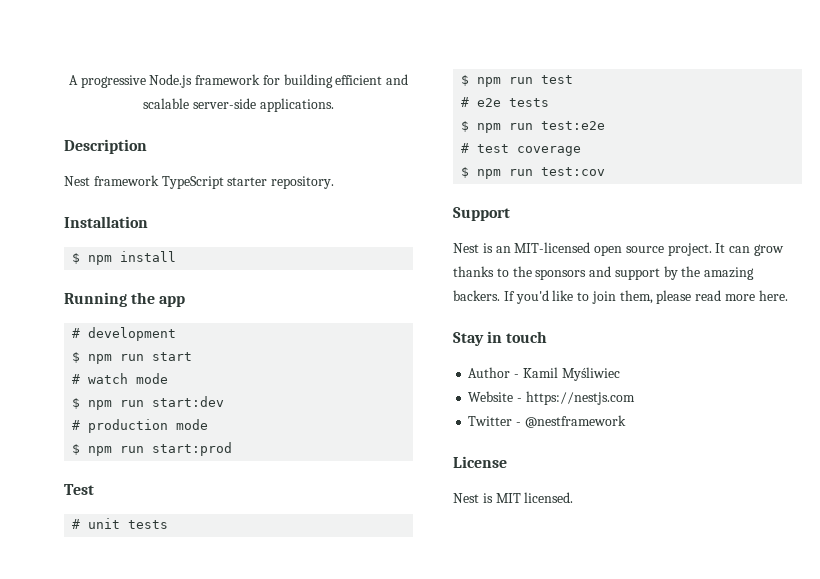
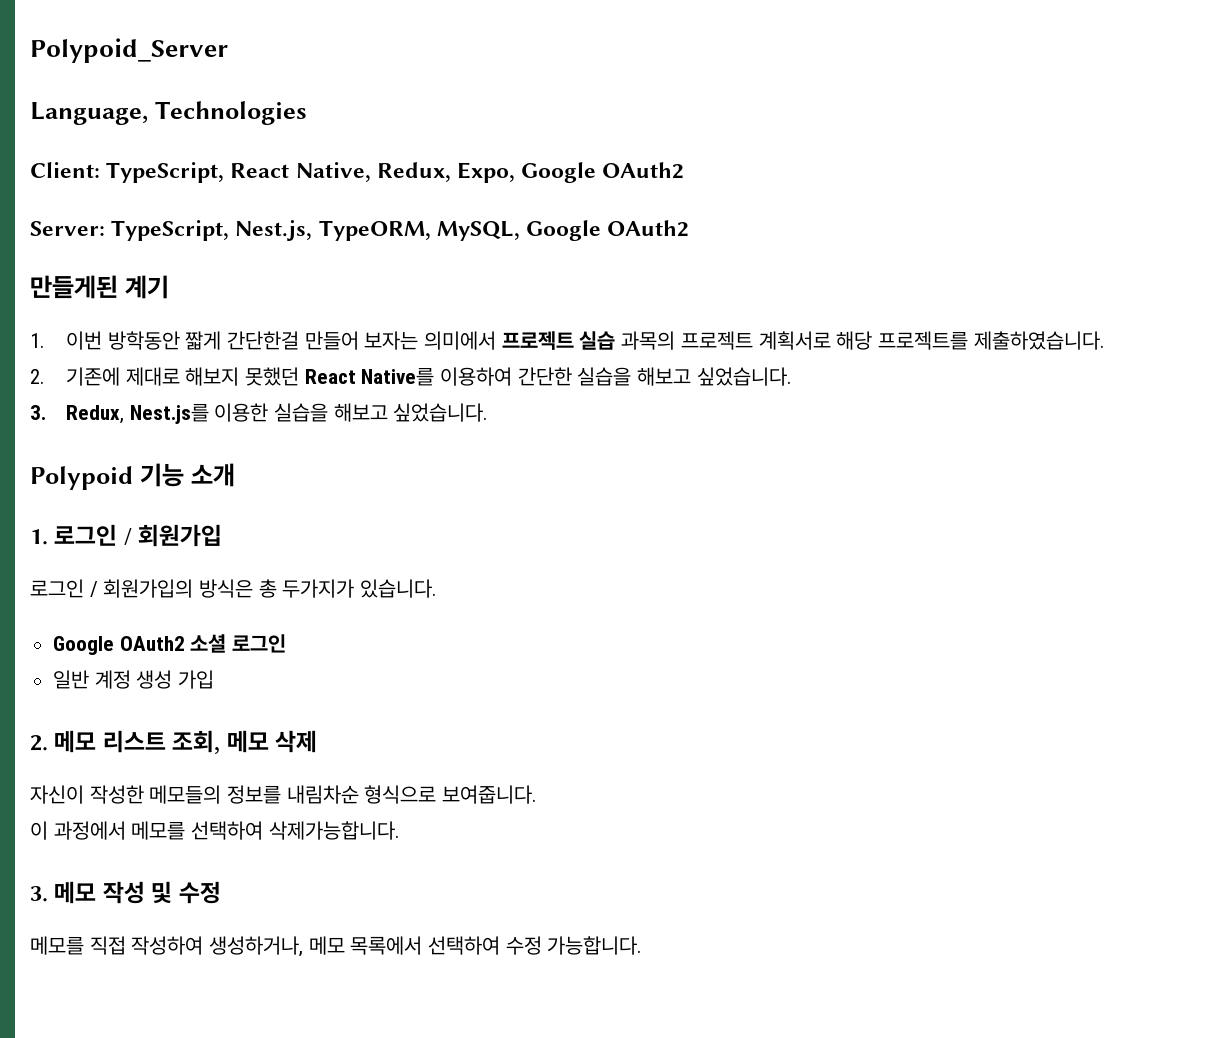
[68,74,409,88] [143,98,334,112] [64,139,147,154] [64,175,335,189] [64,216,148,228] [72,251,177,265] [64,292,186,307] [72,327,177,341] [72,352,193,364] [72,373,169,384] [72,396,225,410] [72,419,209,433] [72,442,233,456] [64,484,94,495] [72,518,169,529] [461,75,574,87] [461,97,550,107] [461,121,606,133] [461,143,582,156] [461,167,606,179] [453,207,510,221] [453,242,785,256] [453,266,755,280] [453,290,788,304] [453,331,548,346] [468,367,620,381] [468,391,635,405] [468,415,626,428] [453,456,507,468] [453,492,574,503] A progressive Node.js framework for building efficient and scalable server-side applications. // Description // Nest framework TypeScript starter repository. // Installation // $ npm install // Running the app // # development // $ npm run start // # watch mode // $ npm run start:dev // # production mode // $ npm run start:prod // Test // # unit tests // $ npm run test // # e2e tests // $ npm run test:e2e // # test coverage // $ npm run test:cov // Support // Nest is an MIT-licensed open source project. It can grow thanks to the sponsors and support by the amazing backers. If you'd like to join them, please read more here. // Stay in touch // Author - Kamil Myśliwiec // Website - https://nestjs.com // Twitter - @nestframework // License // Nest is MIT licensed. -> [30,38,228,63] [30,101,307,125] [30,162,685,183] [30,220,690,241] [30,275,169,299] [30,331,1105,350] [30,367,792,386] [30,403,489,424] [30,463,235,490] [30,524,223,547] [30,579,438,598] [53,634,287,655] [53,670,215,689] [30,730,318,755] [30,785,538,804] [30,821,400,840] [30,881,221,904] [30,936,643,957] Polypoid_Server // Language, Technologies // Client: TypeScript, React Native, Redux, Expo, Google OAuth2 // Server: TypeScript, Nest.js, TypeORM, MySQL, Google OAuth2 // 만들게된 계기 // 1. 이번 방학동안 짧게 간단한걸 만들어 보자는 의미에서 프로젝트 실습 과목의 프로젝트 계획서로 해당 프로젝트를 제출하였습니다. // 2. 기존에 제대로 해보지 못했던 React Native를 이용하여 간단한 실습을 해보고 싶었습니다. // 3. Redux, Nest.js를 이용한 실습을 해보고 싶었습니다. // Polypoid 기능 소개 // 1. 로그인 / 회원가입 // 로그인 / 회원가입의 방식은 총 두가지가 있습니다. // Google OAuth2 소셜 로그인 // 일반 계정 생성 가입 // 2. 메모 리스트 조회, 메모 삭제 // 자신이 작성한 메모들의 정보를 내림차순 형식으로 보여줍니다. // 이 과정에서 메모를 선택하여 삭제가능합니다. // 3. 메모 작성 및 수정 // 메모를 직접 작성하여 생성하거나, 메모 목록에서 선택하여 수정 가능합니다.

